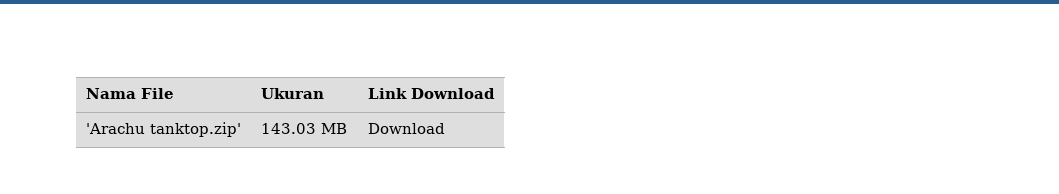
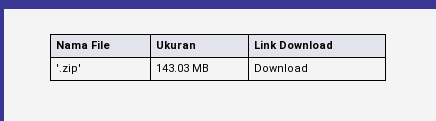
[85,122,241,137] 'Arachu tanktop.zip' -> [56,64,82,74] '.zip'

